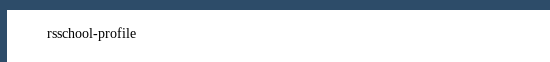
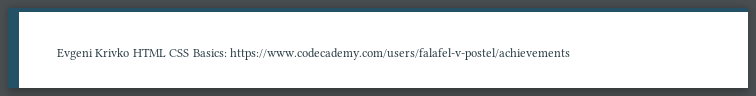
[47,27,136,41] rsschool-profile -> [57,48,570,60] Evgeni Krivko HTML CSS Basics: https://www.codecademy.com/users/falafel-v-postel/achievements

